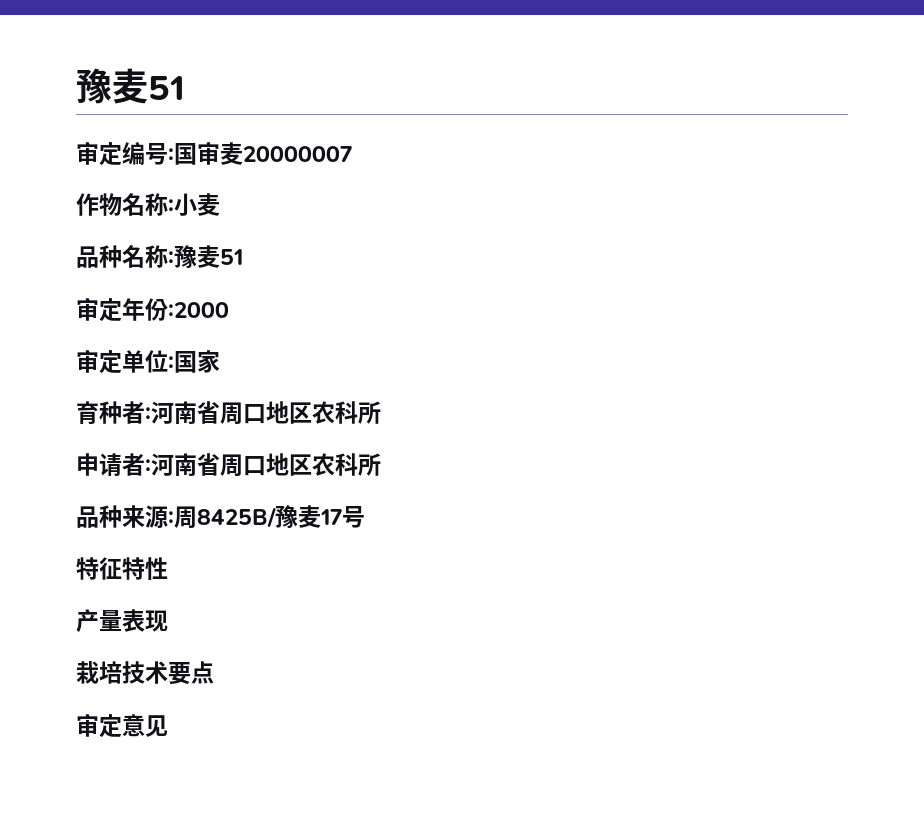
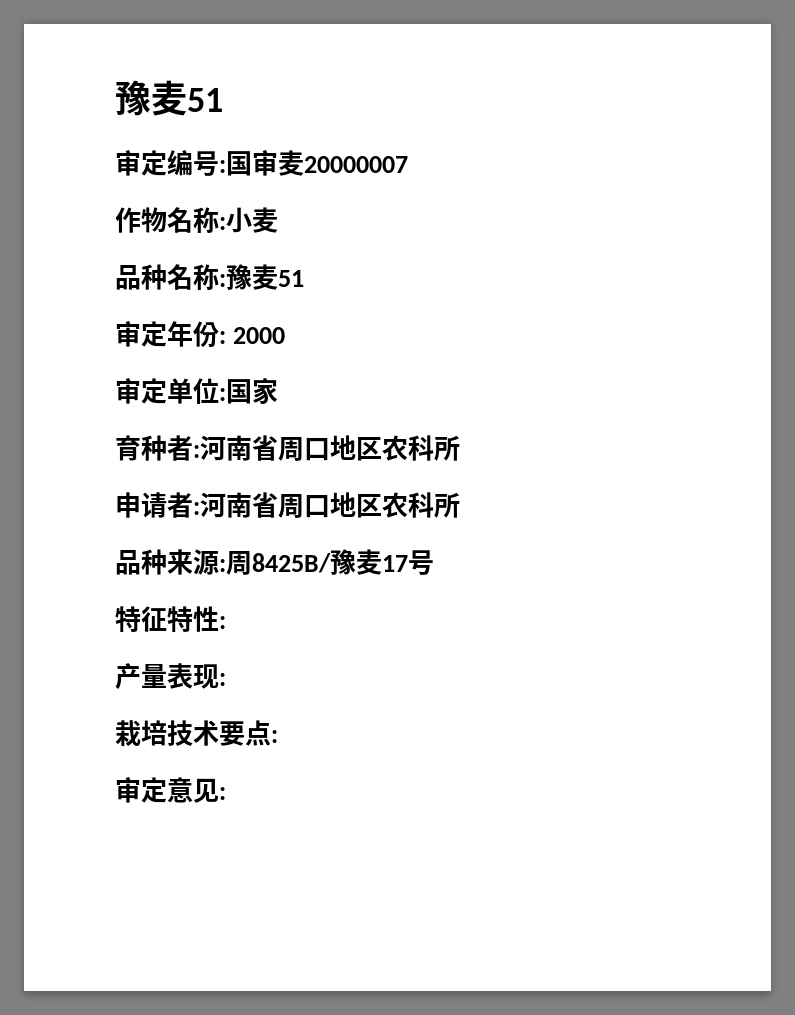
[168,302,229,318] :2000 -> [219,327,286,344] : 2000
(168, 568) none -> [219,616,226,629] :
(168, 621) none -> [219,673,226,686] :
(214, 672) none -> [271,730,278,743] :
(168, 726) none -> [219,787,226,800] :

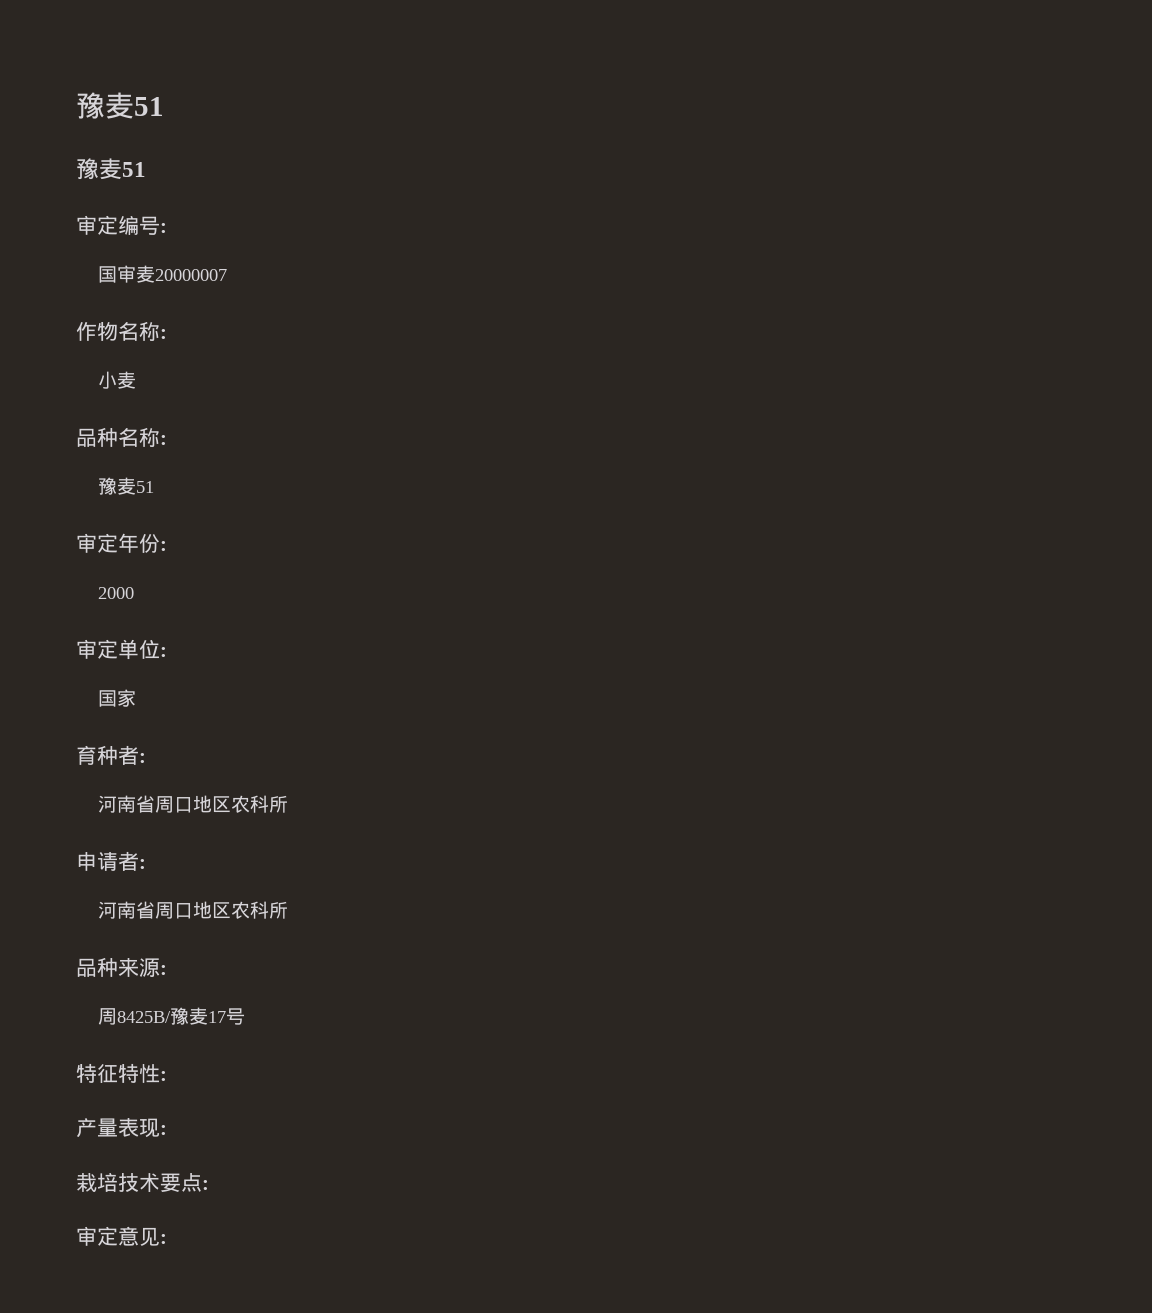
[115,80,223,116] 豫麦51 -> [76,92,164,119] [76,158,146,180] 豫麦51 // 豫麦51
(226, 166) none -> (167, 228) //
(226, 223) none -> (167, 334) //
(226, 280) none -> (167, 440) //
(226, 337) none -> (167, 546) //
(226, 394) none -> (167, 652) //
(200, 451) none -> (146, 758) //
(200, 508) none -> (146, 864) //
(226, 565) none -> (167, 970) //

